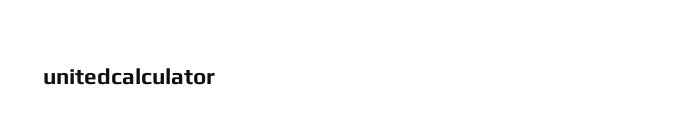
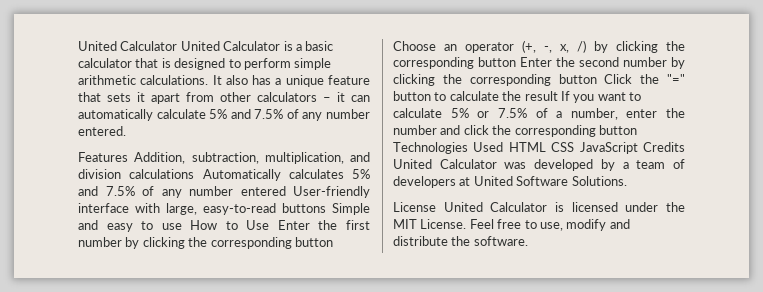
[43,68,215,85] unitedcalculator -> [78,41,334,51] [78,58,332,70] [78,75,370,87] [78,92,370,104] [78,109,371,121] [78,126,126,136] [78,152,370,164] [78,169,370,181] [78,186,370,198] [78,203,370,215] [78,220,370,232] [78,237,333,249] [393,40,685,53] [393,57,685,69] [393,74,685,86] [393,91,641,103] [393,108,685,120] [393,125,637,137] [393,142,685,154] [393,159,685,171] [393,176,627,188] [393,202,685,212] [393,219,630,231] [393,236,528,246] United Calculator United Calculator is a basic calculator that is designed to perform simple arithmetic calculations. It also has a unique feature that sets it apart from other calculators – it can automatically calculate 5% and 7.5% of any number entered. // Features Addition, subtraction, multiplication, and division calculations Automatically calculates 5% and 7.5% of any number entered User-friendly interface with large, easy-to-read buttons Simple and easy to use How to Use Enter the first number by clicking the corresponding button Choose an operator (+, -, x, /) by clicking the corresponding button Enter the second number by clicking the corresponding button Click the "=" button to calculate the result If you want to calculate 5% or 7.5% of a number, enter the number and click the corresponding button Technologies Used HTML CSS JavaScript Credits United Calculator was developed by a team of developers at United Software Solutions. // License United Calculator is licensed under the MIT License. Feel free to use, modify and distribute the software.

